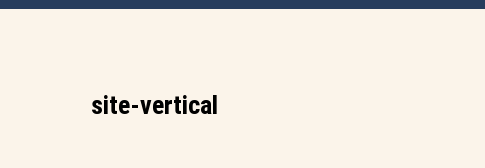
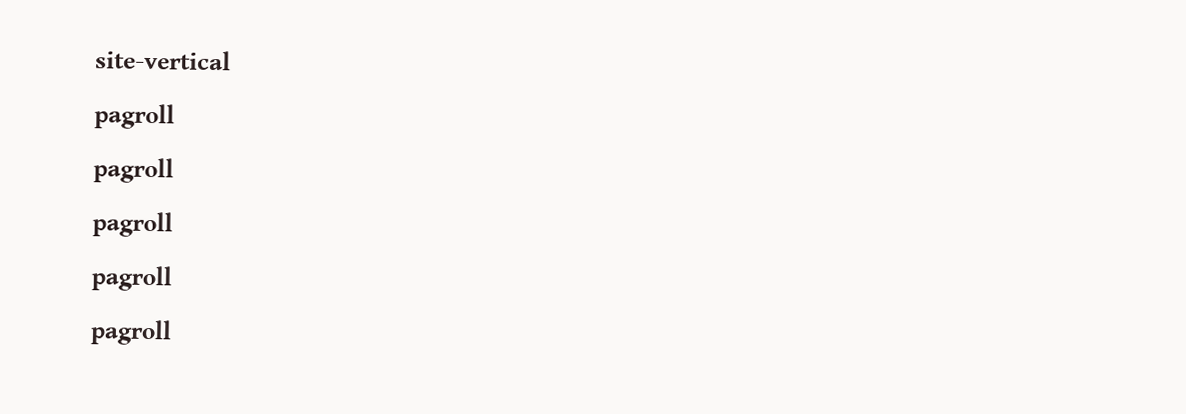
(218, 104) none -> [94,103,175,130] [93,157,174,184] [92,211,173,238] [91,265,173,292] [90,319,172,346] // pagroll // pagroll // pagroll // pagroll // pagroll

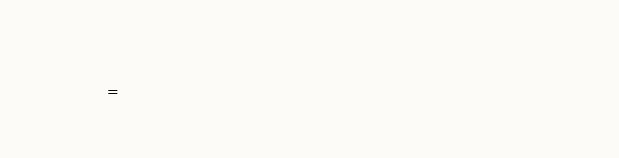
[95,49,231,71] [94,103,175,130] [93,157,174,184] [92,211,173,238] [91,265,173,292] [90,319,172,346] site-vertical // pagroll // pagroll // pagroll // pagroll // pagroll -> [107,90,119,98] =

